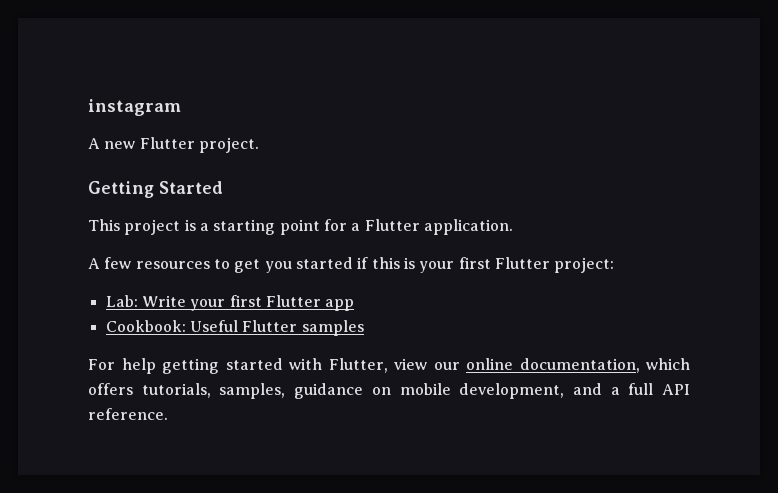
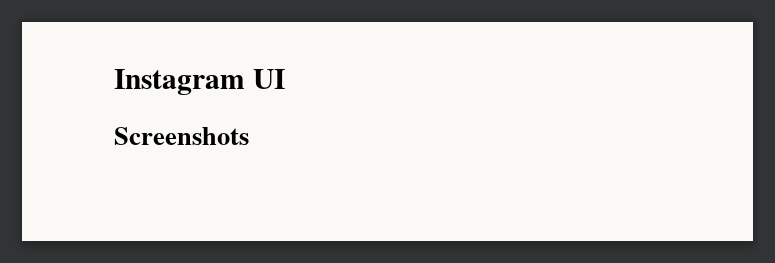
[88,99,181,116] [88,137,259,153] [88,181,223,198] [88,219,513,235] [88,257,615,273] [105,295,355,311] [105,320,364,336] [88,358,690,374] [88,383,691,399] [88,408,168,420] instagram // A new Flutter project. // Getting Started // This project is a starting point for a Flutter application. // A few resources to get you started if this is your first Flutter project: // Lab: Write your first Flutter app // Cookbook: Useful Flutter samples // For help getting started with Flutter, view our online documentation, which offers tutorials, samples, guidance on mobile development, and a full API reference. -> [114,69,285,95] [114,127,249,145] Instagram UI // Screenshots

